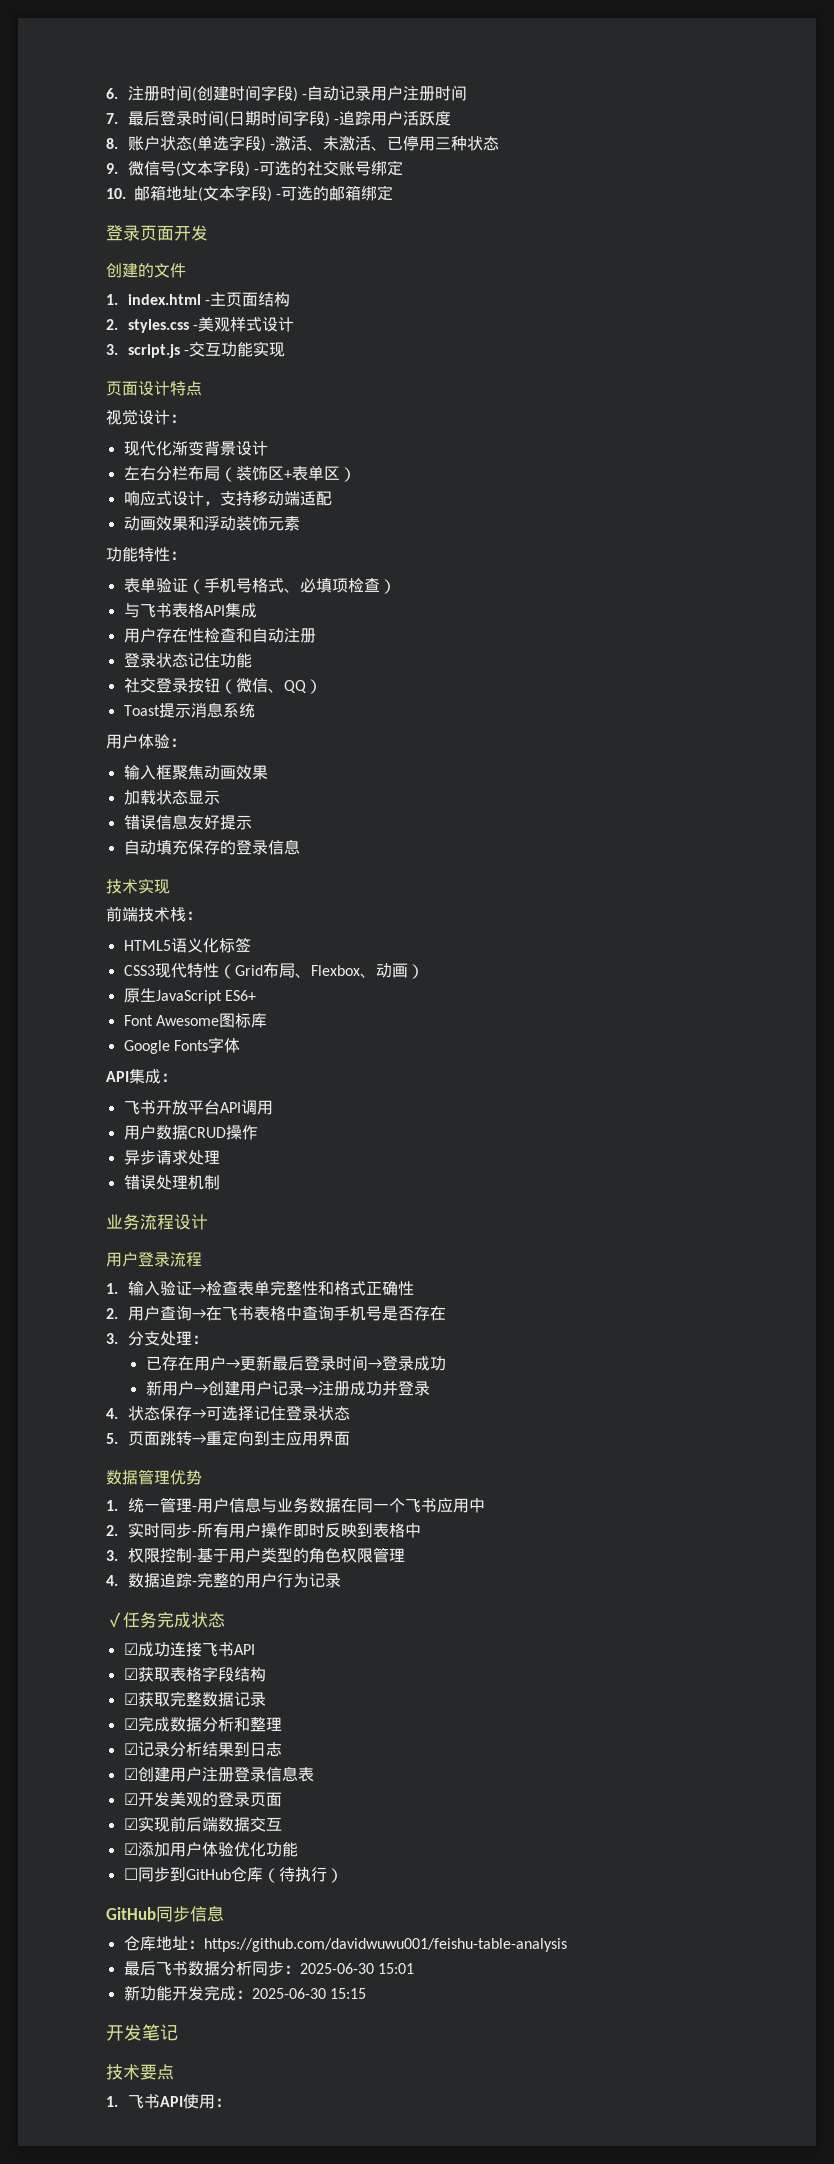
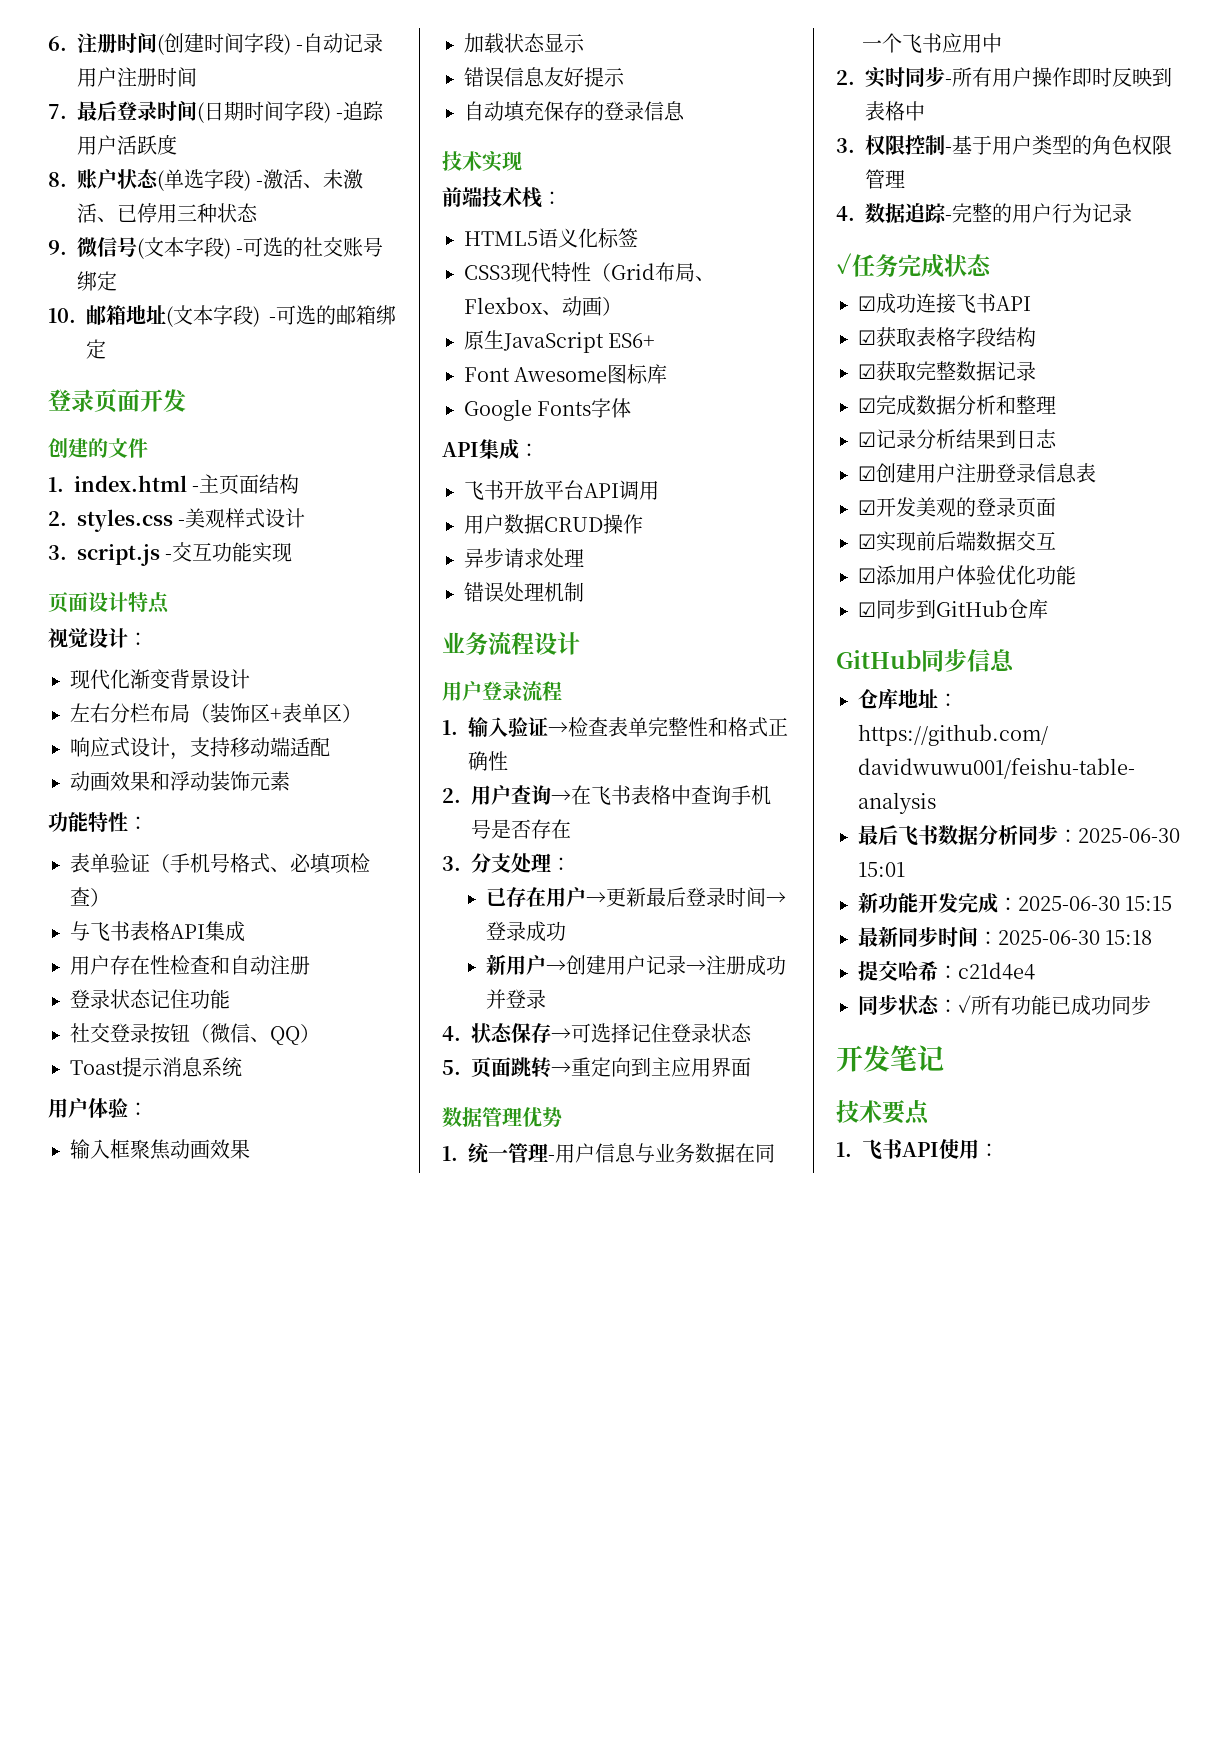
[123,1868,138,1880] ☐ -> [858,602,876,617] ☑
[262,1867,343,1883] （待执行） -> (1048, 609) none
(366, 1993) none -> [858,926,1153,947] [858,961,1035,981] [858,995,1151,1016] // 最新同步时间：2025-06-30 15:18 // 提交哈希：c21d4e4 // 同步状态：✓所有功能已成功同步

